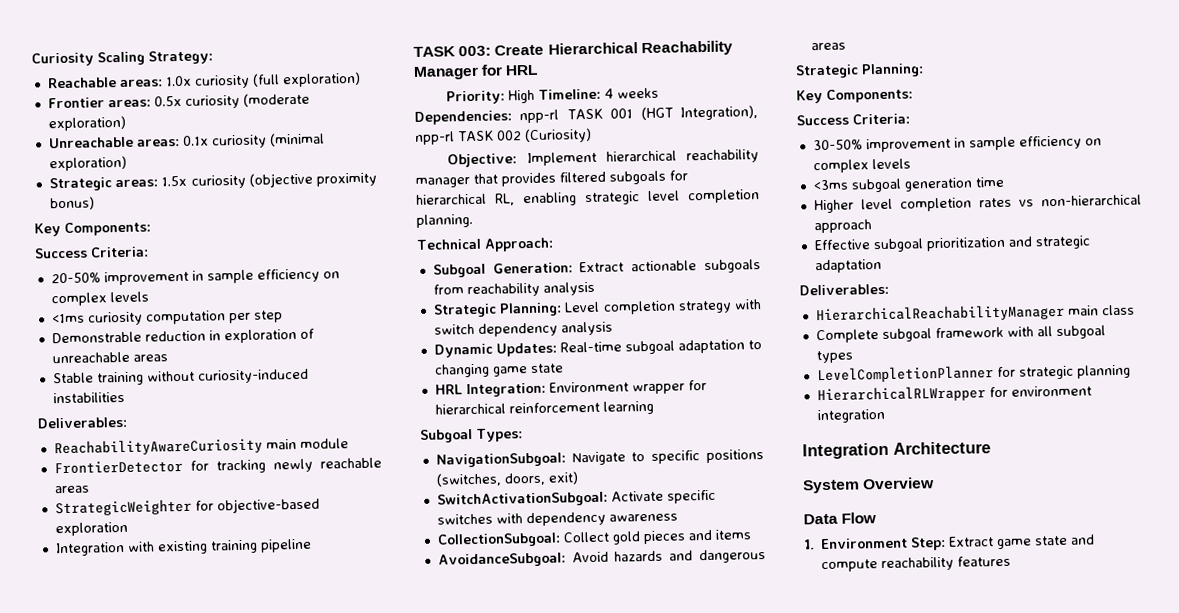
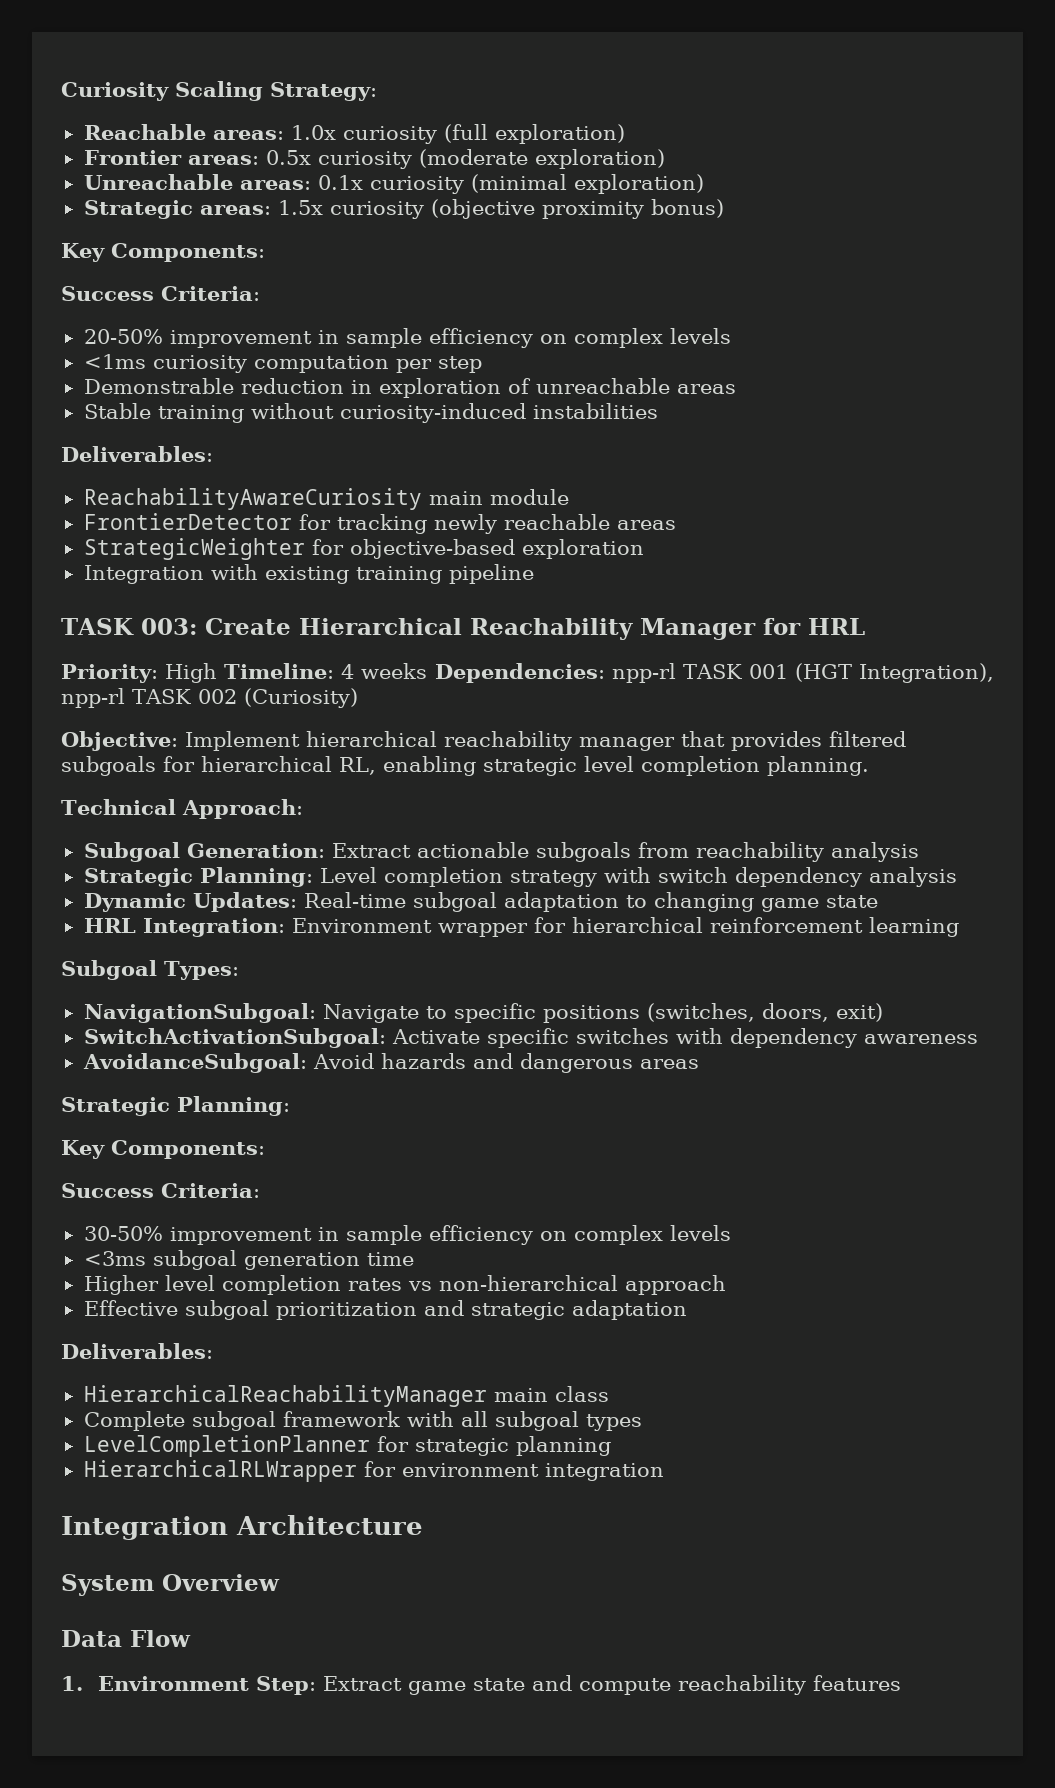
[436,529,752,548] // CollectionSubgoal: Collect gold pieces and items -> (978, 1039) none

